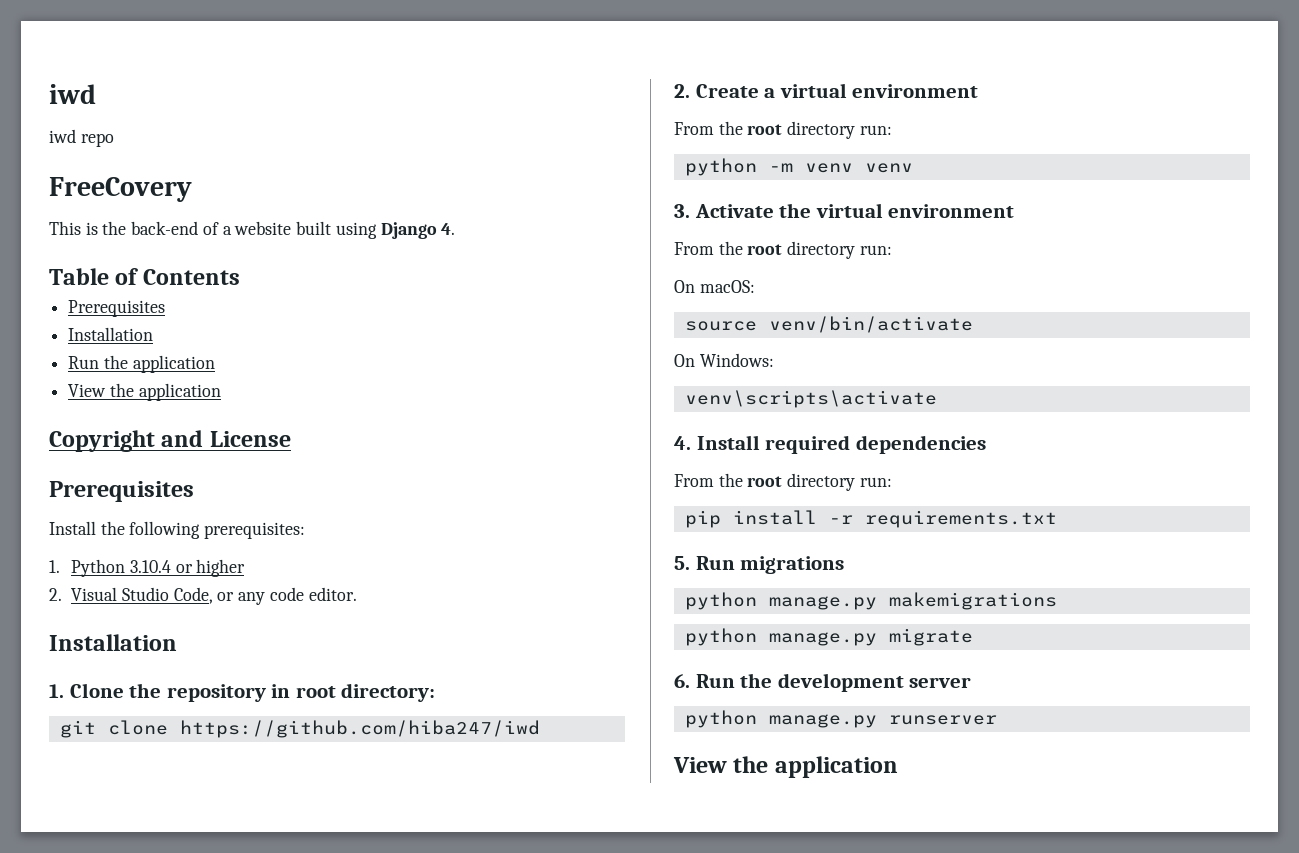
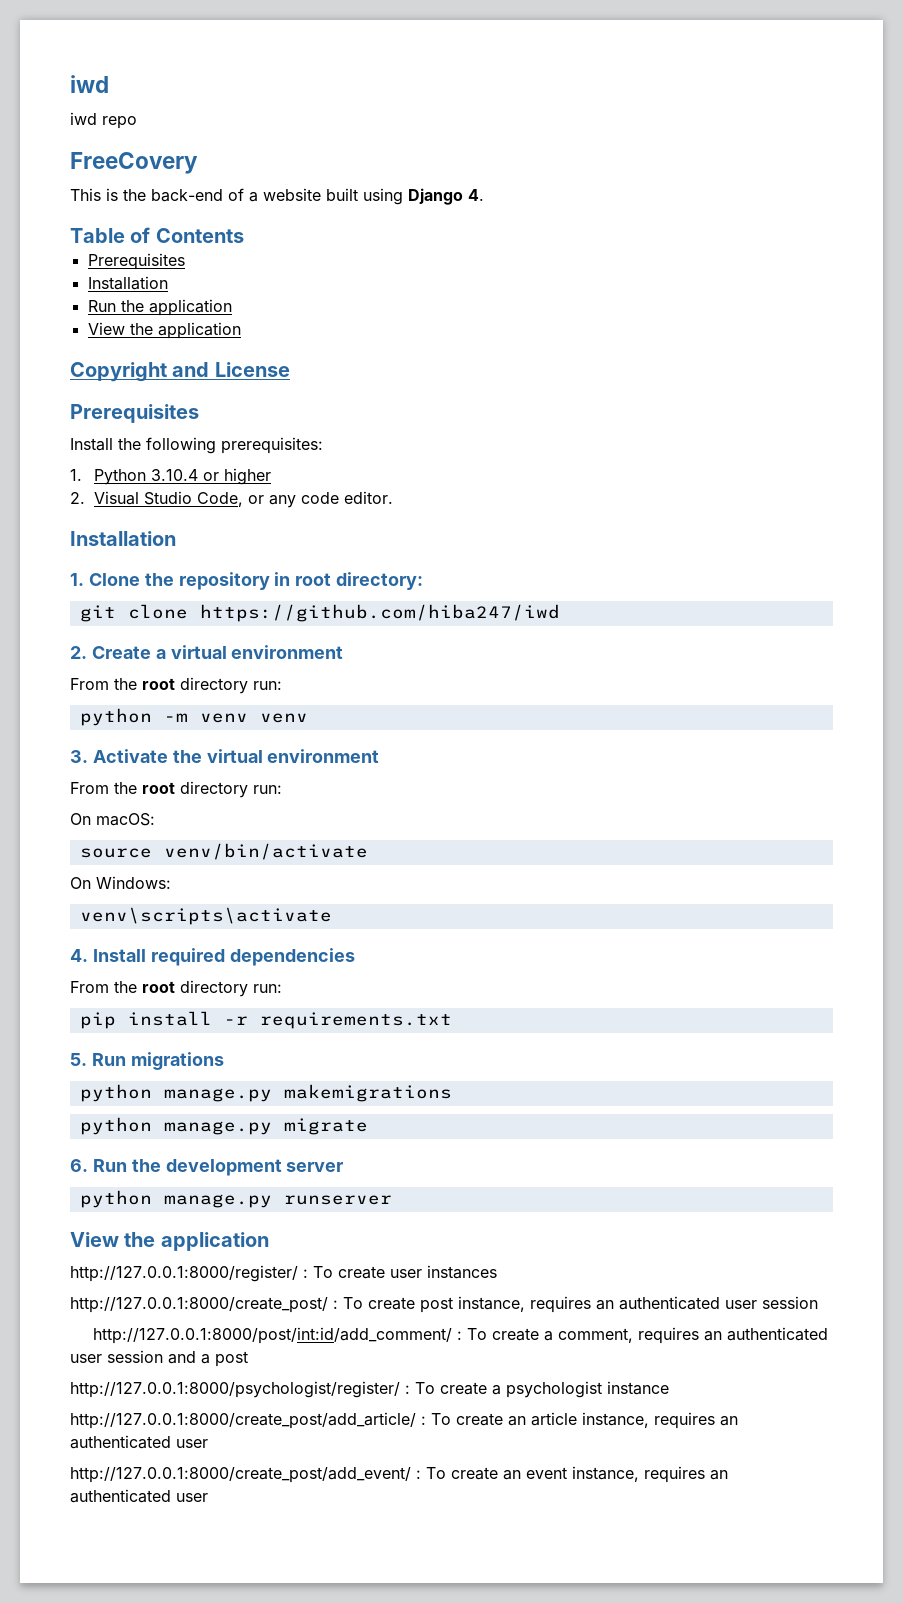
(898, 767) none -> [70,1265,497,1282] [70,1296,818,1313] [92,1327,828,1344] [70,1350,248,1367] [70,1381,669,1398] [70,1412,738,1429] [70,1435,208,1449] [70,1466,728,1483] [70,1489,208,1503] // http://127.0.0.1:8000/register/ : To create user instances // http://127.0.0.1:8000/create_post/ : To create post instance, requires an authenticated user session // http://127.0.0.1:8000/post/int:id/add_comment/ : To create a comment, requires an authenticated user session and a post // http://127.0.0.1:8000/psychologist/register/ : To create a psychologist instance // http://127.0.0.1:8000/create_post/add_article/ : To create an article instance, requires an authenticated user // http://127.0.0.1:8000/create_post/add_event/ : To create an event instance, requires an authenticated user

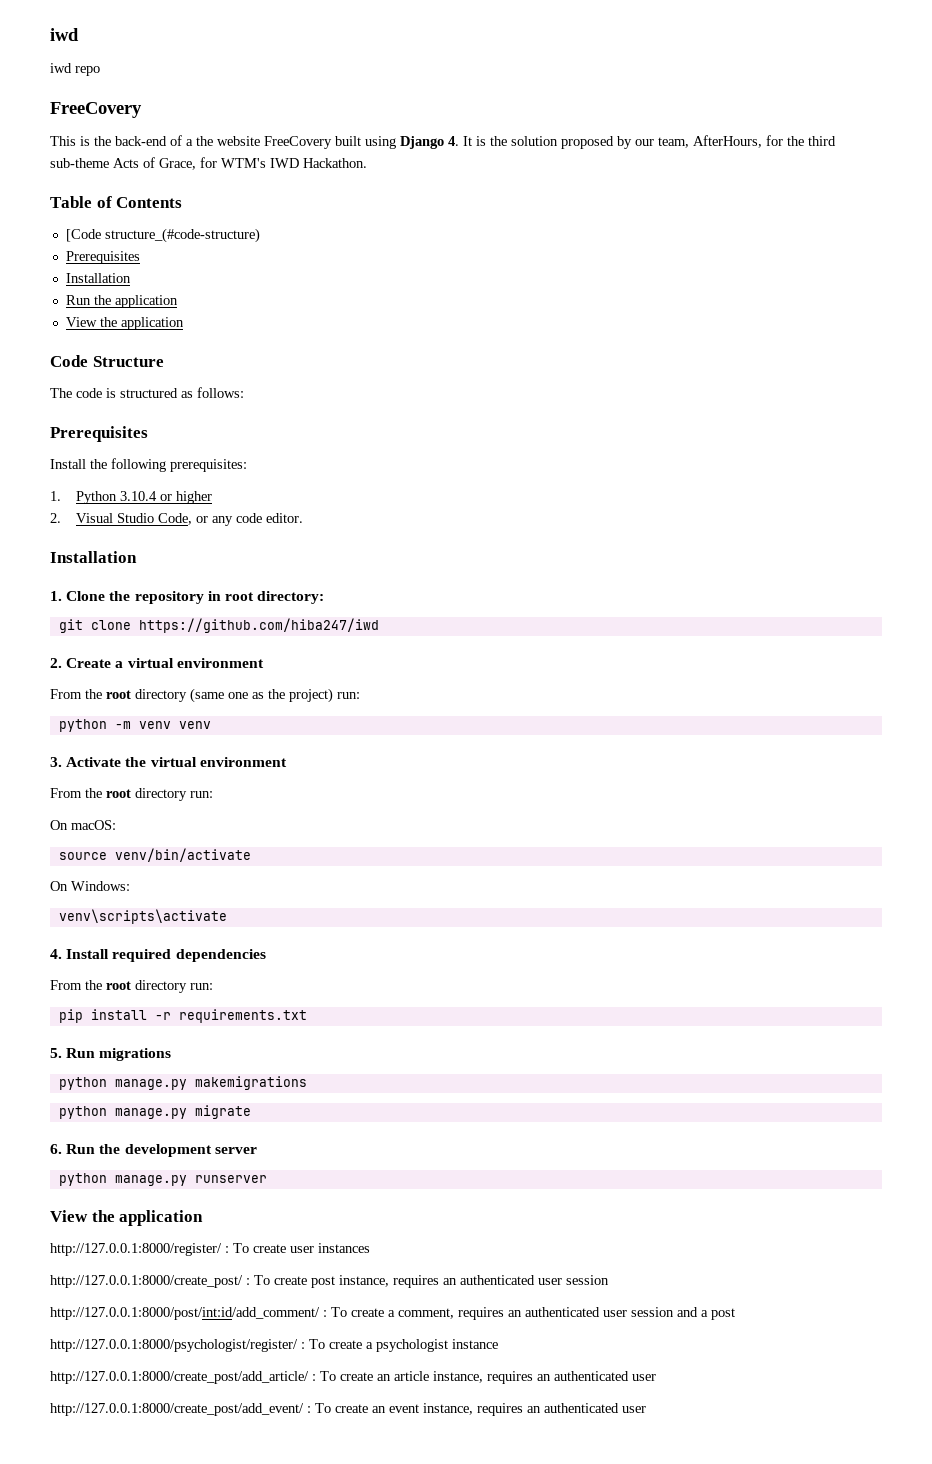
[263,188,321,201] website -> [196,136,332,149] the website FreeCovery
(484, 195) none -> [463,135,836,149] [50,157,367,170] It is the solution proposed by our team, AfterHours, for the third sub-theme Acts of Grace, for WTM's IWD Hackathon.
(244, 235) none -> [65,228,260,243] // [Code structure_(#code-structure)
[70,362,290,382] Copyright and License -> [50,355,164,367] [50,387,244,398] Code Structure // The code is structured as follows:
(248, 685) none -> [190,688,333,703] (same one as the project)

